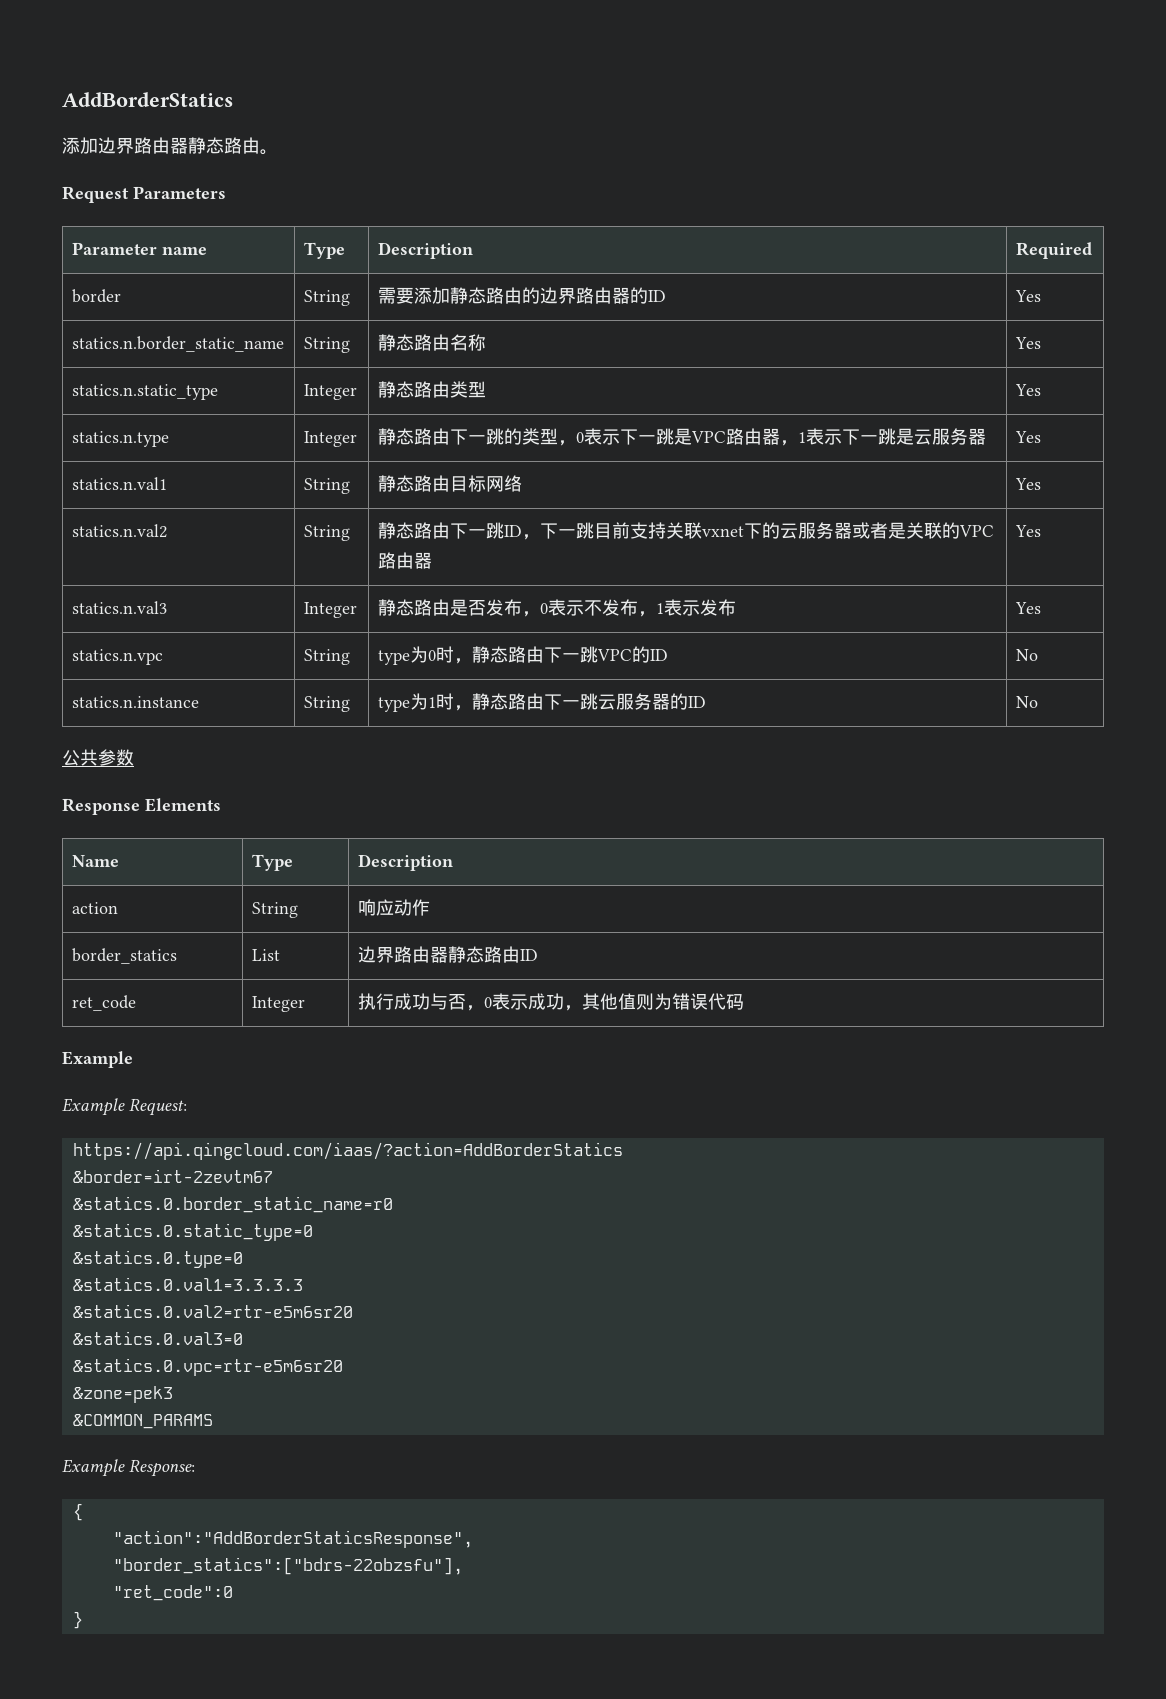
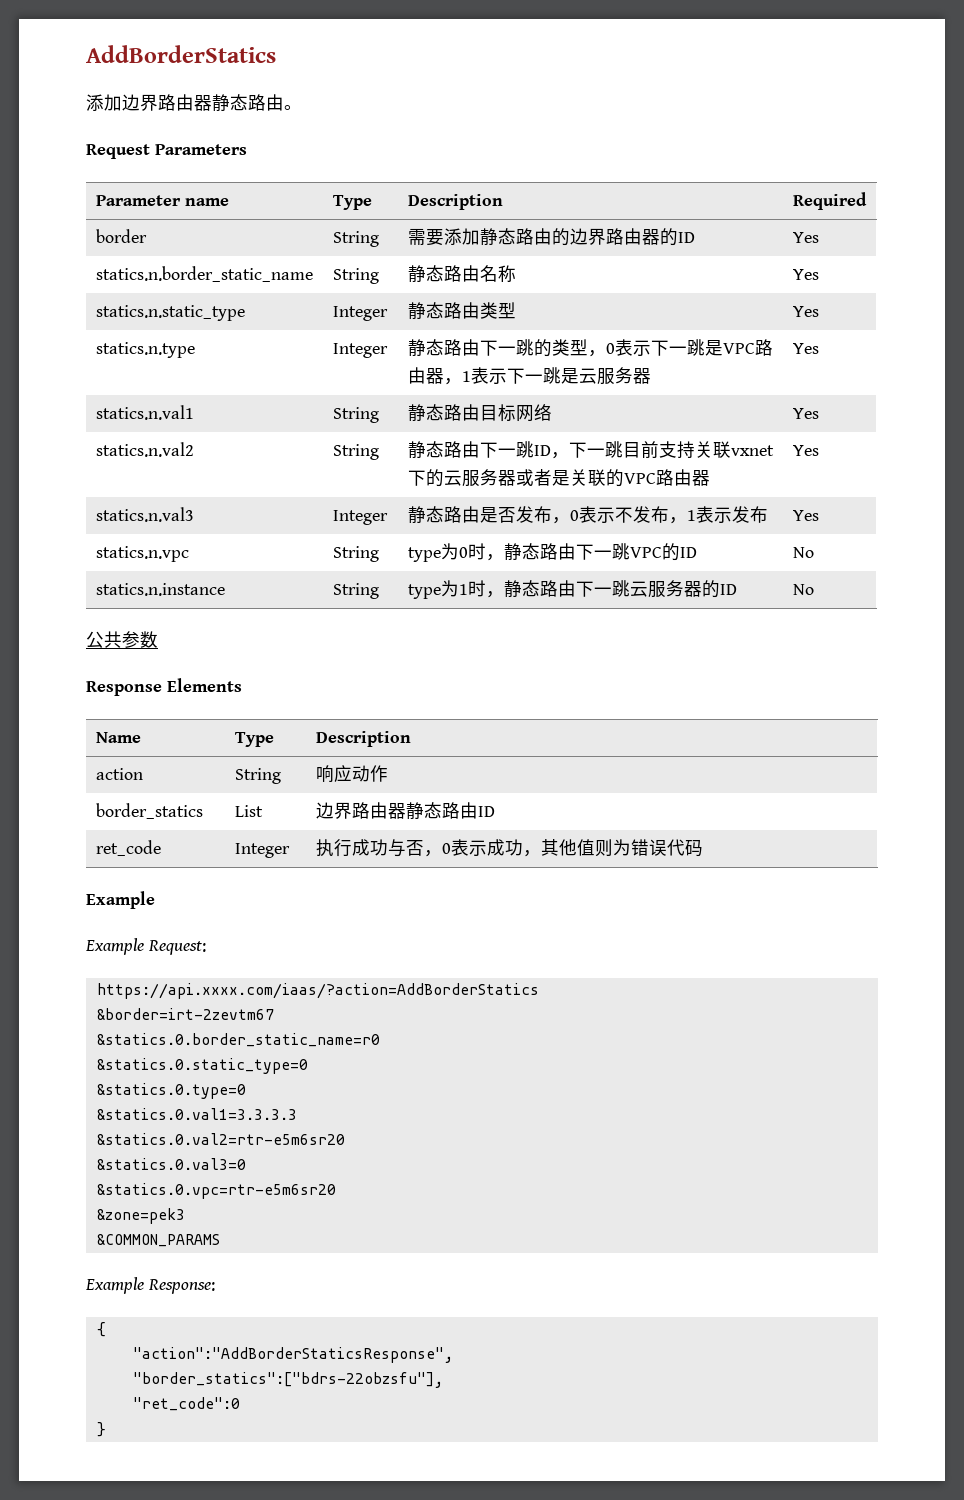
[72,1142,623,1160] https://api.qingcloud.com/iaas/?action=AddBorderStatics -> [96,983,539,999] https://api.xxxx.com/iaas/?action=AddBorderStatics

